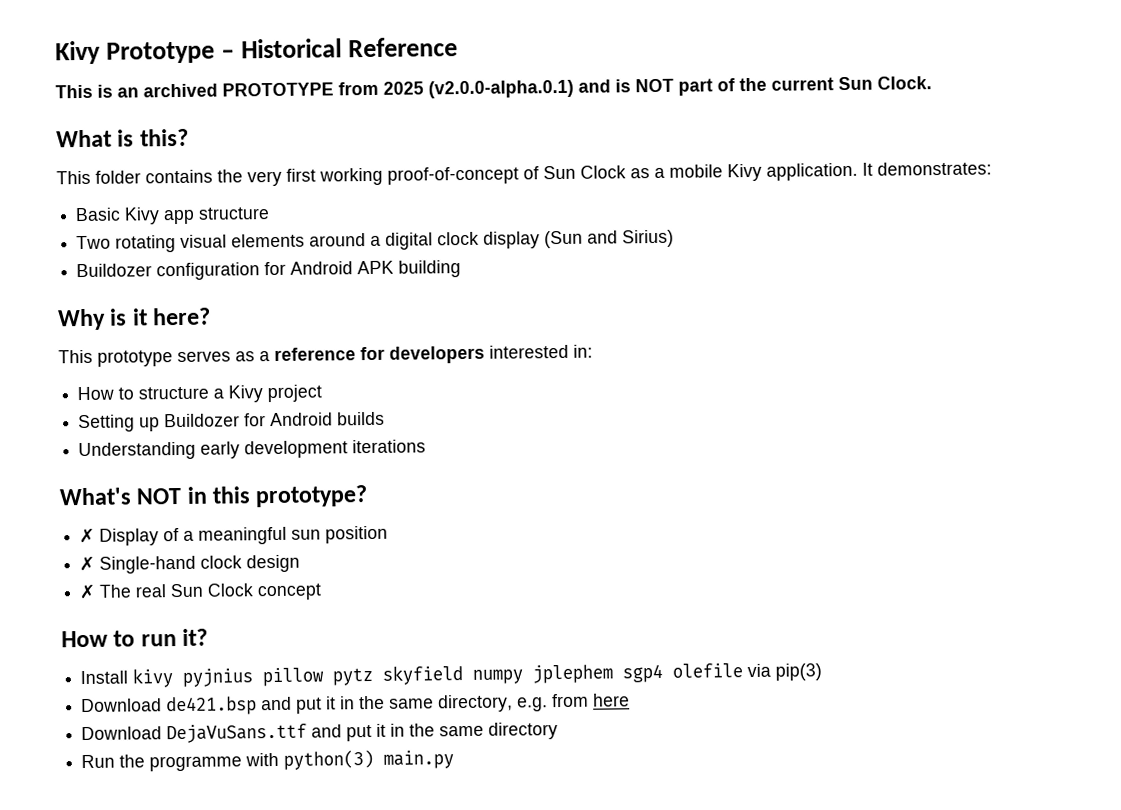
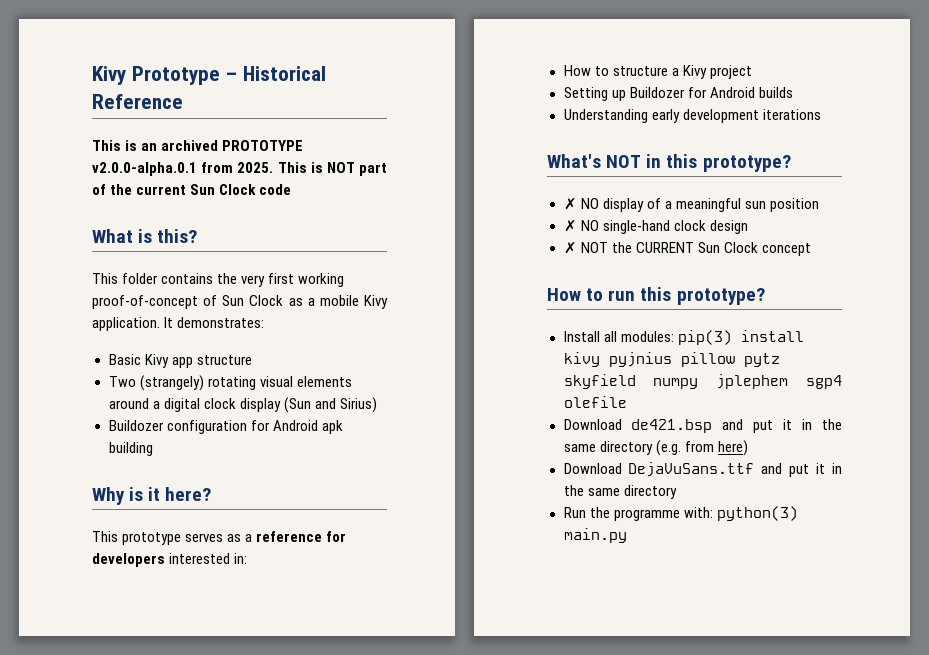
[338,79,611,99] from 2025 (v2.0.0-alpha.0.1) and -> [92,162,307,176] v2.0.0-alpha.0.1 from 2025. This
[877,76,932,90] Clock. -> [219,184,292,195] Clock code
(112, 242) none -> [139,375,204,391] (strangely)
[357,260,395,275] APK -> [321,420,343,434] apk
[99,528,160,546] Display -> [580,198,644,212] NO display
[99,555,197,574] Single-hand -> [580,220,670,234] NO single-hand
[99,584,167,598] The real -> [580,242,694,253] NOT the CURRENT
[182,628,209,646] it? -> [640,287,765,305] this prototype?
(129, 677) none -> [603,330,804,345] all modules: pip(3) install
[747,663,823,681] via pip(3) -> (627, 402) none
[438,693,631,713] directory, e.g. from here -> [599,440,748,456] directory (e.g. from here)
[245,752,280,767] with -> [683,507,713,518] with:

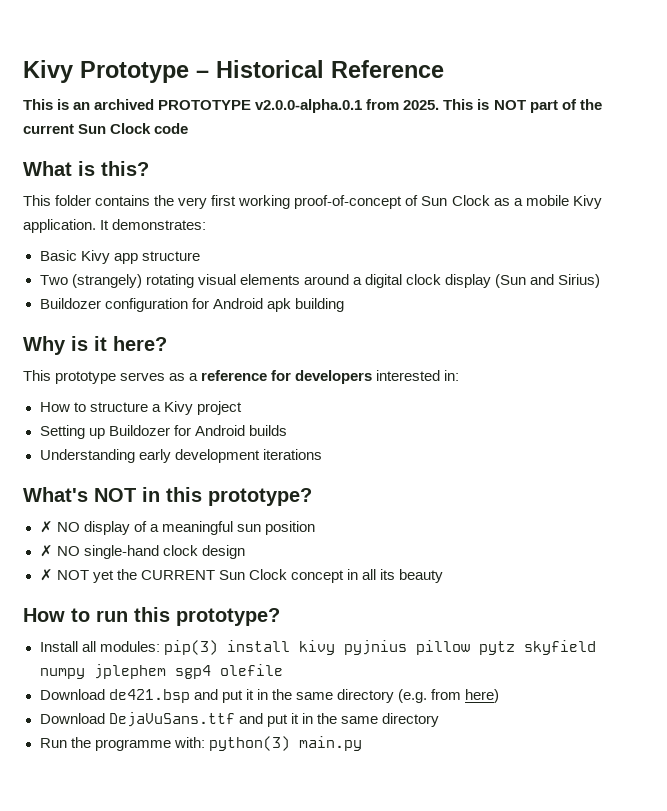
(608, 247) none -> [92,570,114,583] yet
(811, 249) none -> [346,569,444,583] in all its beauty

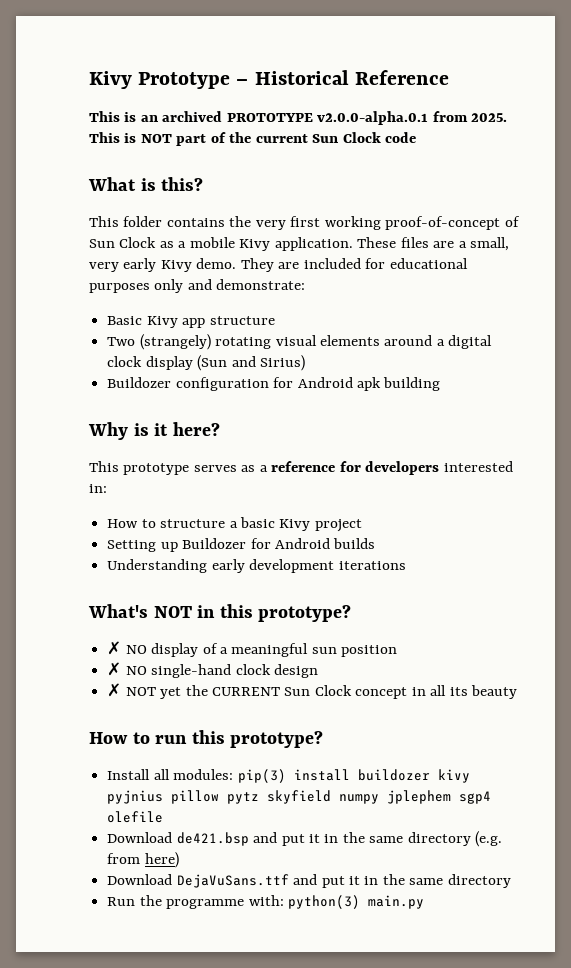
[100,219,207,230] It demonstrates: -> [357,237,510,251] [89,258,468,272] [89,279,306,293] These files are a small, very early Kivy demo. They are included for educational purposes only and demonstrate:
(161, 408) none -> [239,517,275,528] basic
(290, 646) none -> [357,769,430,781] buildozer

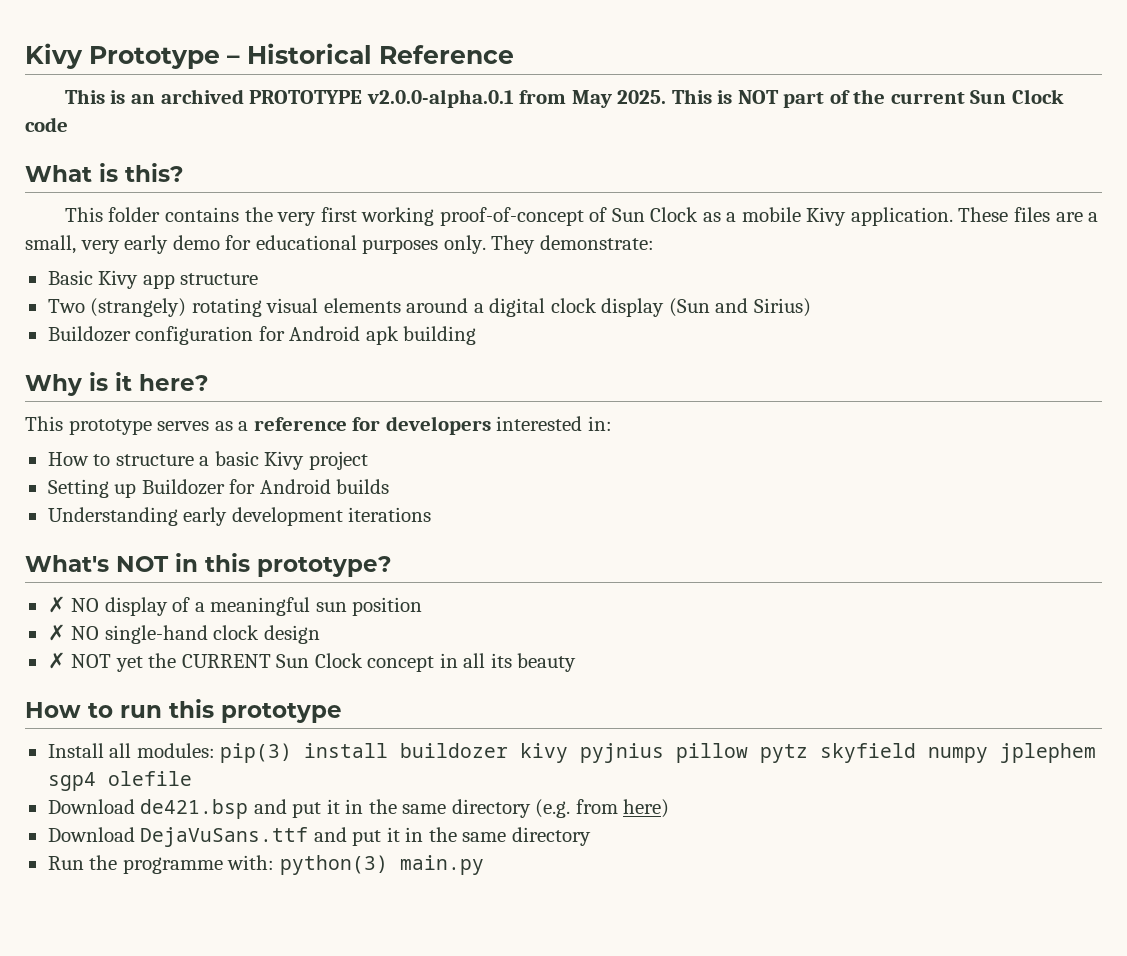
(468, 116) none -> [571,90,612,108] May
[160,258,361,272] Kivy demo. They are included -> [172,235,220,250] demo
[154,279,212,293] only and -> [443,235,536,254] only. They
[230,731,324,748] prototype? -> [221,703,342,723] prototype

